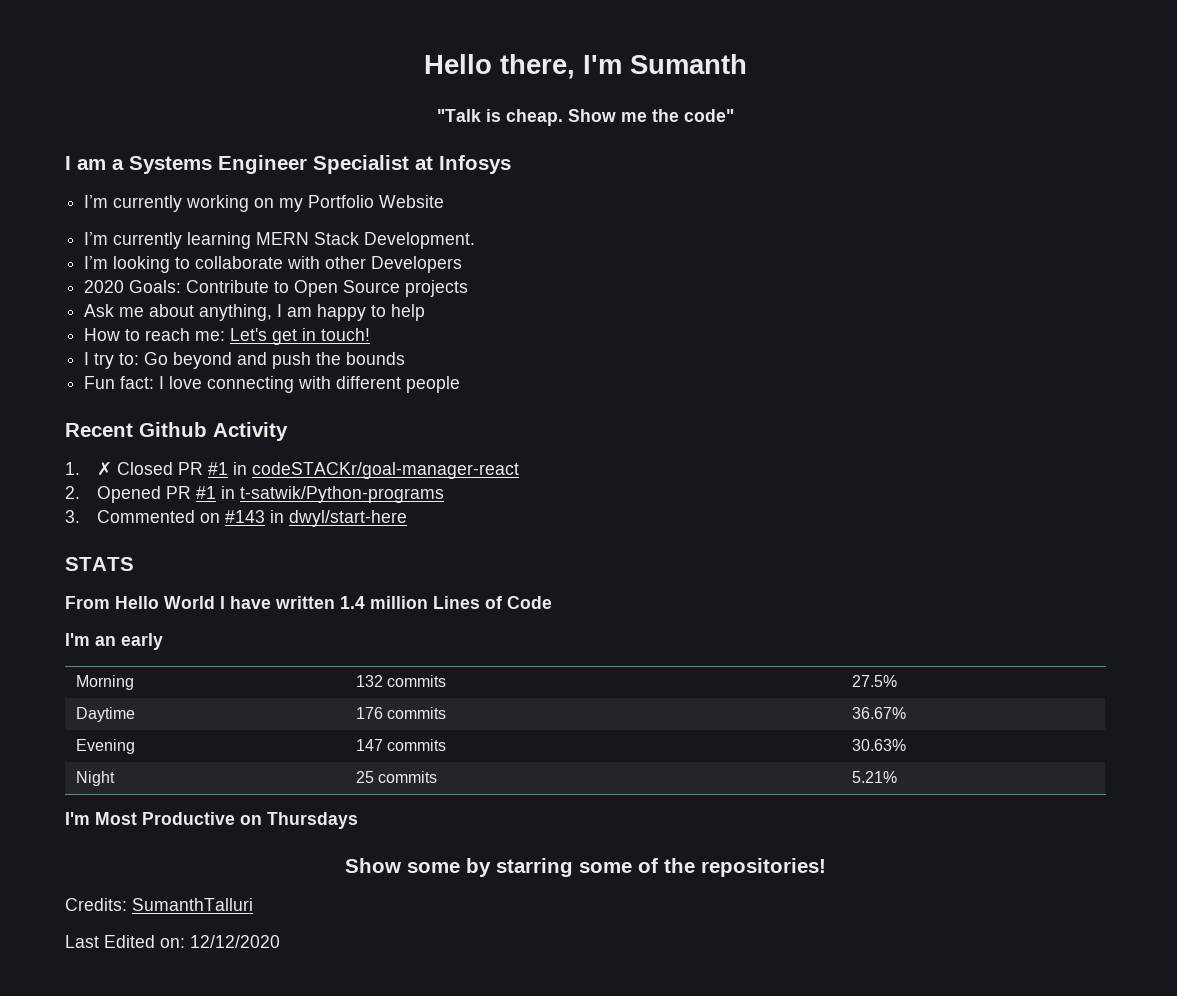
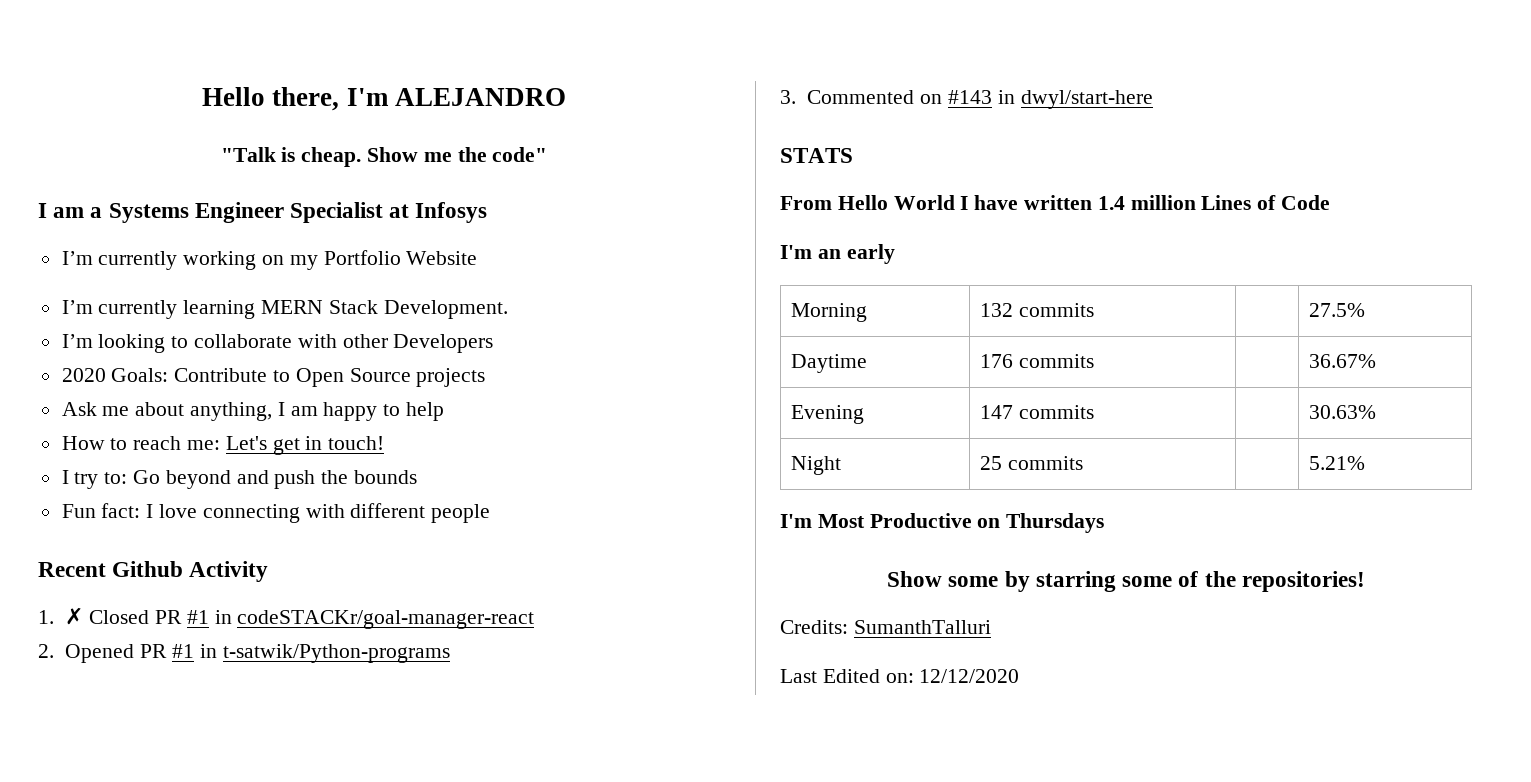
[630,54,747,74] Sumanth -> [394,88,566,106] ALEJANDRO

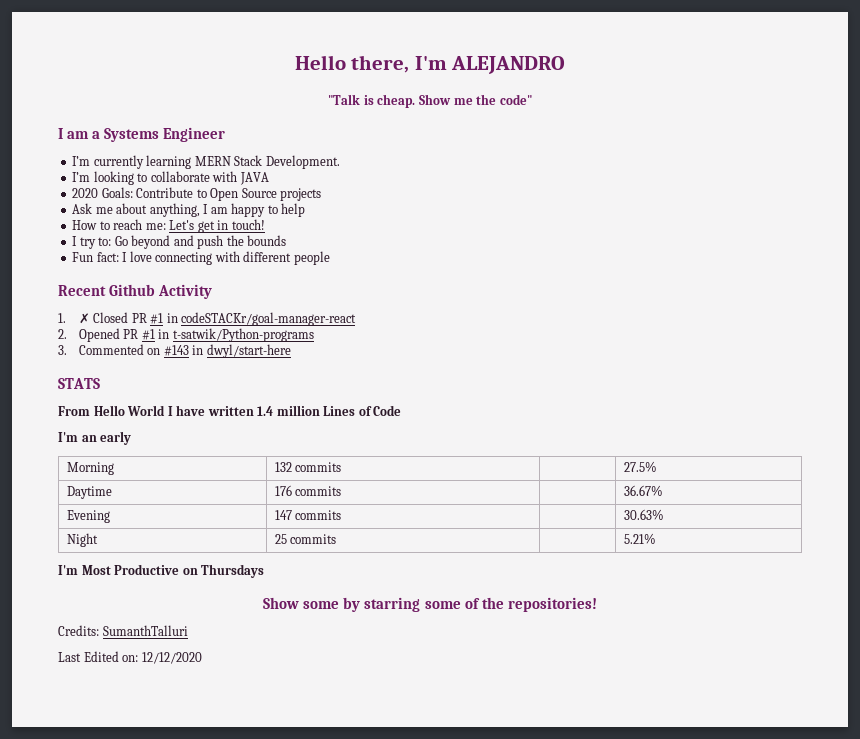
[290,202,488,223] [61,250,478,270] Specialist at Infosys // I’m currently working on my Portfolio Website -> (226, 134) none
[342,334,494,353] other Developers -> [239,172,269,185] JAVA

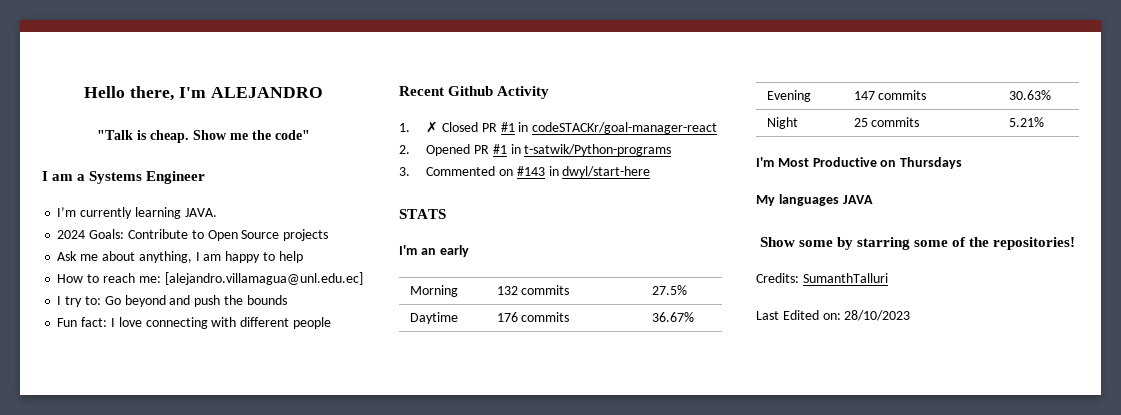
[194,155,340,169] [72,171,269,185] [72,188,99,198] MERN Stack Development. // I’m looking to collaborate with JAVA // 2020 -> [184,208,217,217] [57,230,86,239] JAVA. // 2024
[169,219,265,233] Let's get in touch! -> [164,272,363,285] [alejandro.villamagua@unl.edu.ec]
[58,405,402,416] // From Hello World I have written 1.4 million Lines of Code -> (446, 214) none
(265, 571) none -> [756,194,873,206] // My languages JAVA
[141,652,202,664] 12/12/2020 -> [844,310,911,321] 28/10/2023

